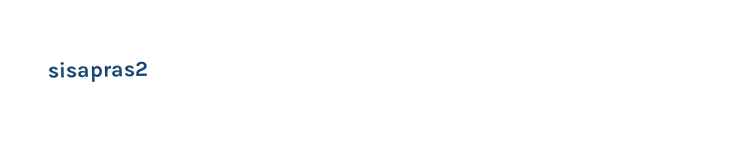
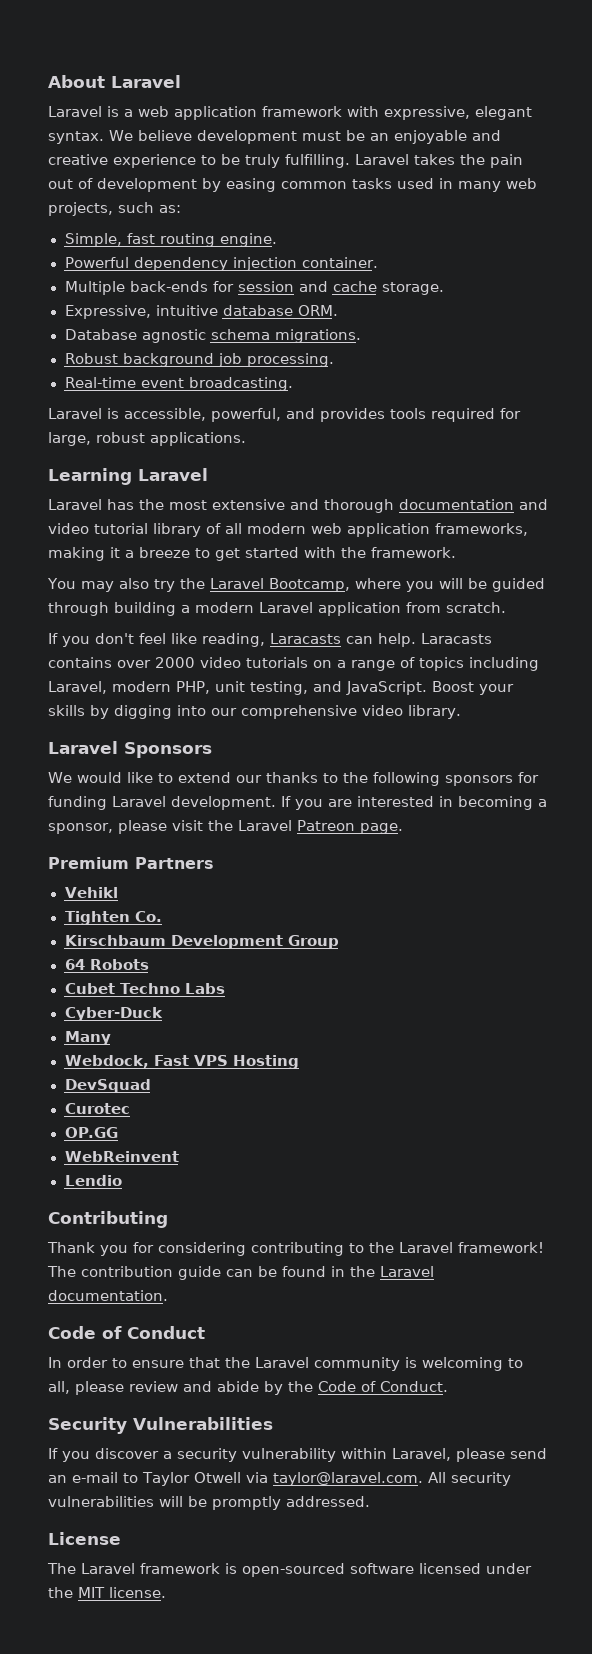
[47,59,149,84] sisapras2 -> [48,75,181,88] [48,106,532,120] [48,130,501,144] [48,154,523,168] [48,178,537,192] [48,202,181,216] [64,233,277,247] [64,257,378,271] [64,281,444,295] [64,305,338,319] [64,329,361,343] [64,353,334,367] [64,377,293,391] [48,408,521,422] [48,432,246,446] [48,468,208,485] [48,499,548,513] [48,523,528,537] [48,547,456,561] [47,578,545,592] [48,602,506,616] [48,633,492,647] [48,657,539,671] [48,681,514,695] [48,705,461,719] [48,741,212,758] [48,772,539,786] [48,796,547,810] [48,820,403,834] [48,857,214,869] [64,887,118,898] [64,911,162,925] [64,935,339,949] [64,959,149,970] [64,983,226,994] [64,1007,163,1021] [64,1031,111,1045] [64,1055,300,1069] [64,1079,151,1093] [64,1103,130,1114] [64,1127,119,1138] [64,1151,179,1162] [64,1175,122,1186] [48,1211,168,1228] [47,1242,544,1256] [47,1266,434,1280] [48,1290,168,1301] [48,1326,205,1339] [48,1357,523,1371] [48,1381,448,1395] [48,1417,273,1434] [48,1448,547,1462] [48,1472,511,1486] [48,1496,370,1510] [48,1532,121,1545] [47,1563,532,1577] [48,1587,166,1598] About Laravel // Laravel is a web application framework with expressive, elegant syntax. We believe development must be an enjoyable and creative experience to be truly fulfilling. Laravel takes the pain out of development by easing common tasks used in many web projects, such as: // Simple, fast routing engine. // Powerful dependency injection container. // Multiple back-ends for session and cache storage. // Expressive, intuitive database ORM. // Database agnostic schema migrations. // Robust background job processing. // Real-time event broadcasting. // Laravel is accessible, powerful, and provides tools required for large, robust applications. // Learning Laravel // Laravel has the most extensive and thorough documentation and video tutorial library of all modern web application frameworks, making it a breeze to get started with the framework. // You may also try the Laravel Bootcamp, where you will be guided through building a modern Laravel application from scratch. // If you don't feel like reading, Laracasts can help. Laracasts contains over 2000 video tutorials on a range of topics including Laravel, modern PHP, unit testing, and JavaScript. Boost your skills by digging into our comprehensive video library. // Laravel Sponsors // We would like to extend our thanks to the following sponsors for funding Laravel development. If you are interested in becoming a sponsor, please visit the Laravel Patreon page. // Premium Partners // Vehikl // Tighten Co. // Kirschbaum Development Group // 64 Robots // Cubet Techno Labs // Cyber-Duck // Many // Webdock, Fast VPS Hosting // DevSquad // Curotec // OP.GG // WebReinvent // Lendio // Contributing // Thank you for considering contributing to the Laravel framework! The contribution guide can be found in the Laravel documentation. // Code of Conduct // In order to ensure that the Laravel community is welcoming to all, please review and abide by the Code of Conduct. // Security Vulnerabilities // If you discover a security vulnerability within Laravel, please send an e-mail to Taylor Otwell via taylor@laravel.com. All security vulnerabilities will be promptly addressed. // License // The Laravel framework is open-sourced software licensed under the MIT license.

